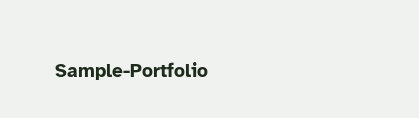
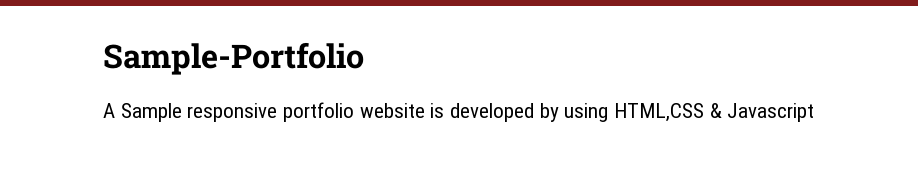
(208, 71) none -> [103,102,815,122] // A Sample responsive portfolio website is developed by using HTML,CSS & Javascript

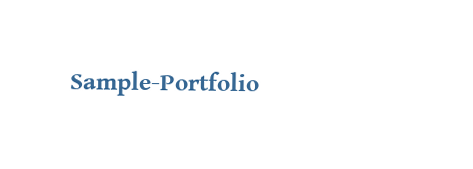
[103,102,815,122] // A Sample responsive portfolio website is developed by using HTML,CSS & Javascript -> (260, 84) none

